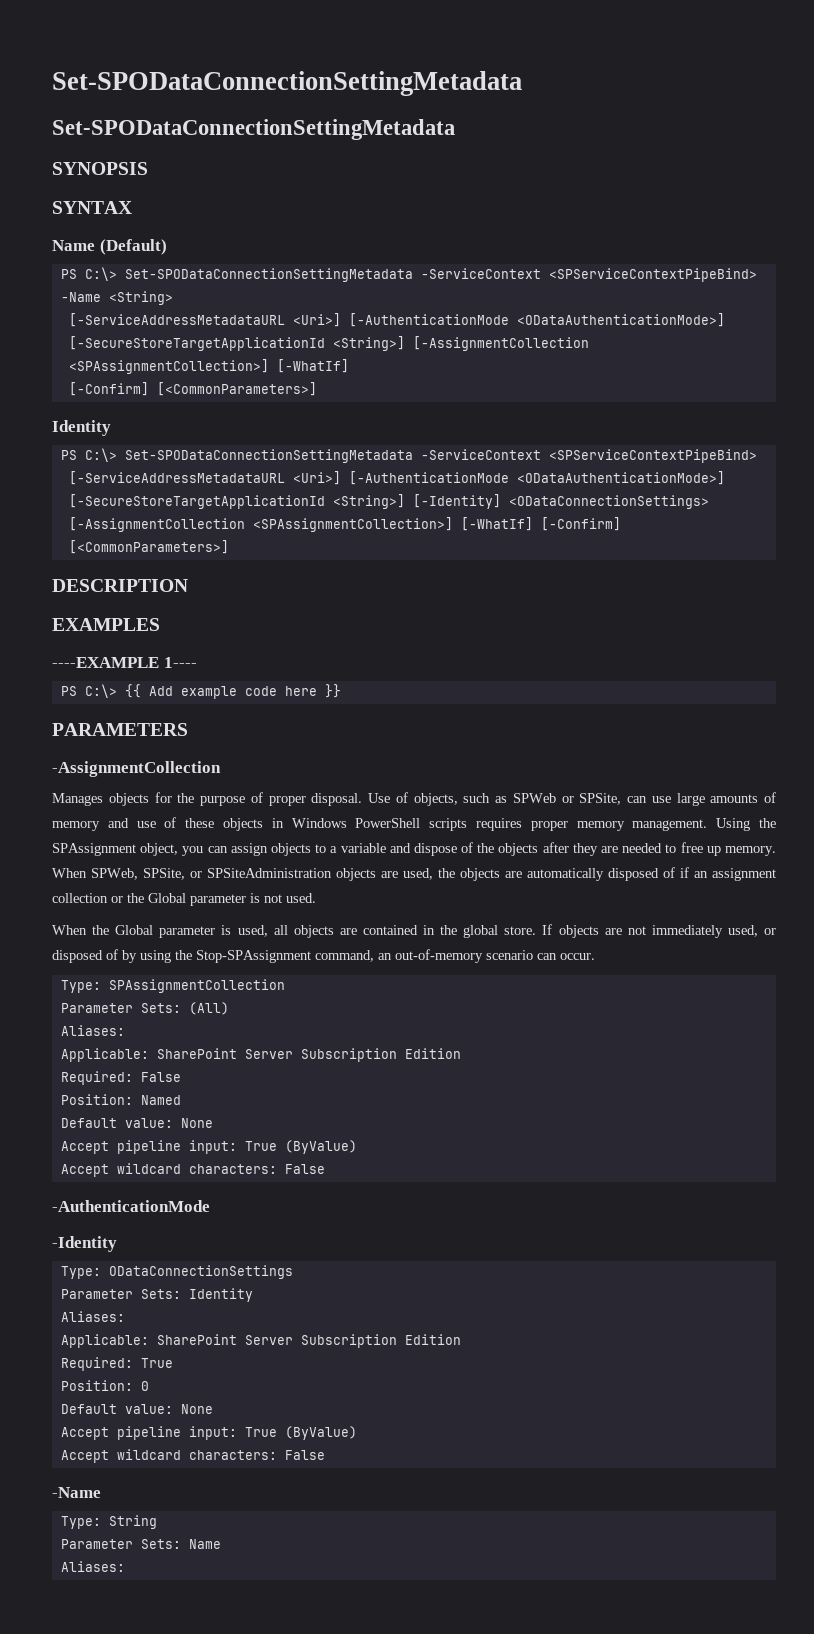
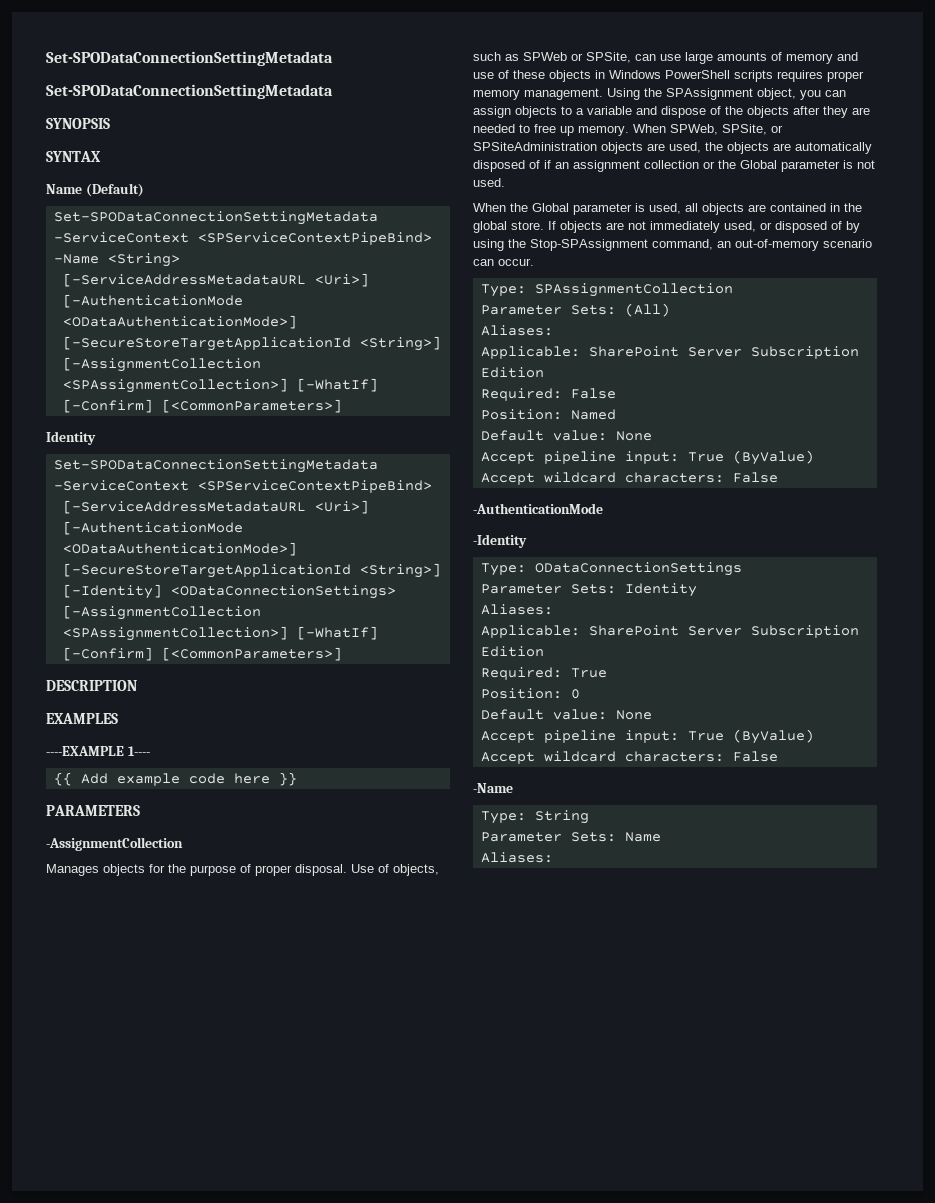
[60,267,117,281] PS C:\> -> (144, 190) none
[60,448,117,462] PS C:\> -> (96, 438) none
[60,684,117,698] PS C:\> -> (150, 751) none

